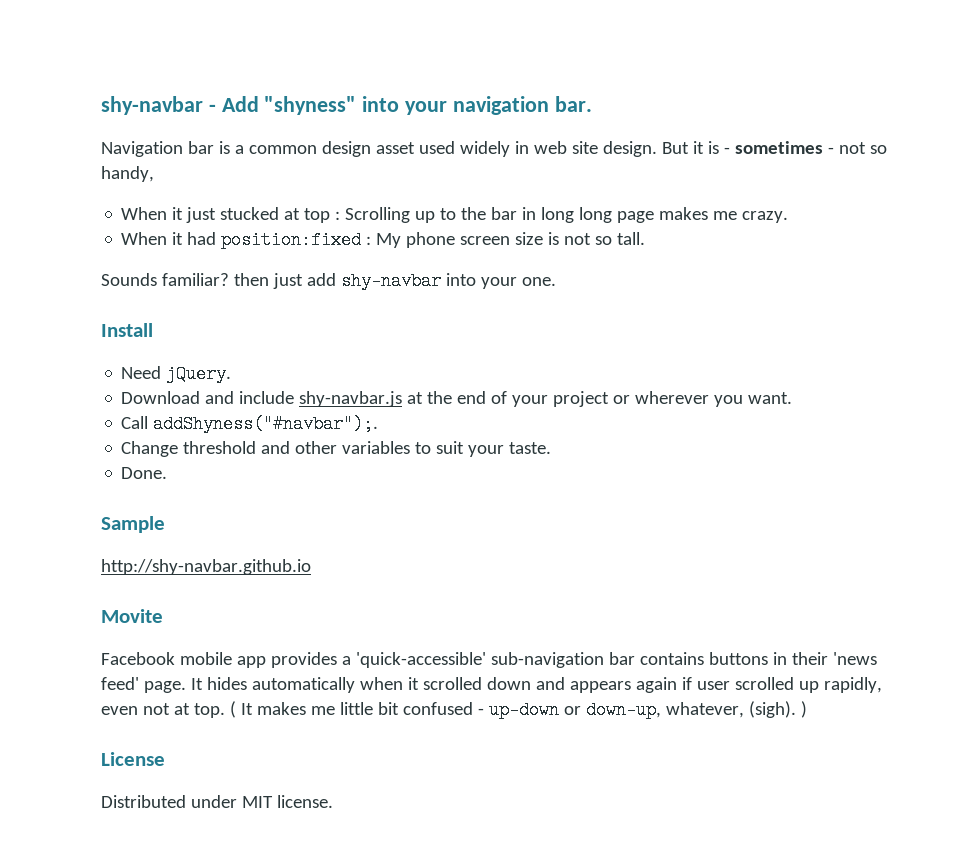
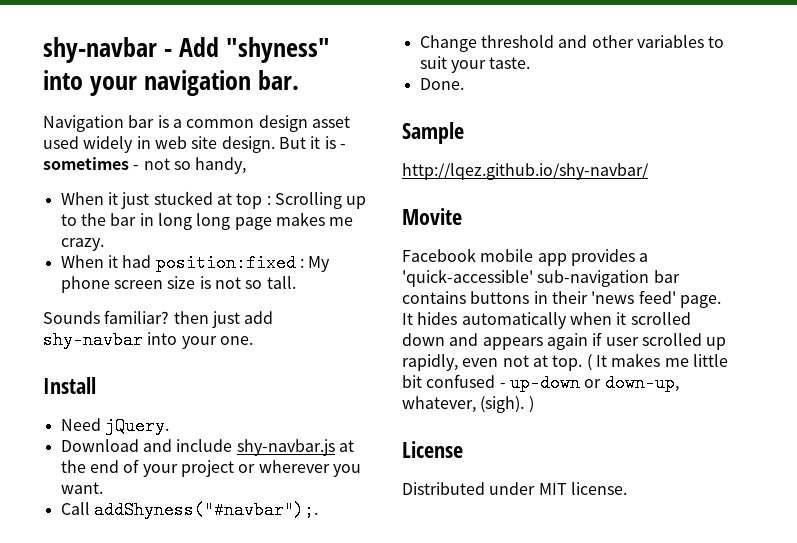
[101,559,311,575] http://shy-navbar.github.io -> [402,163,649,180] http://lqez.github.io/shy-navbar/

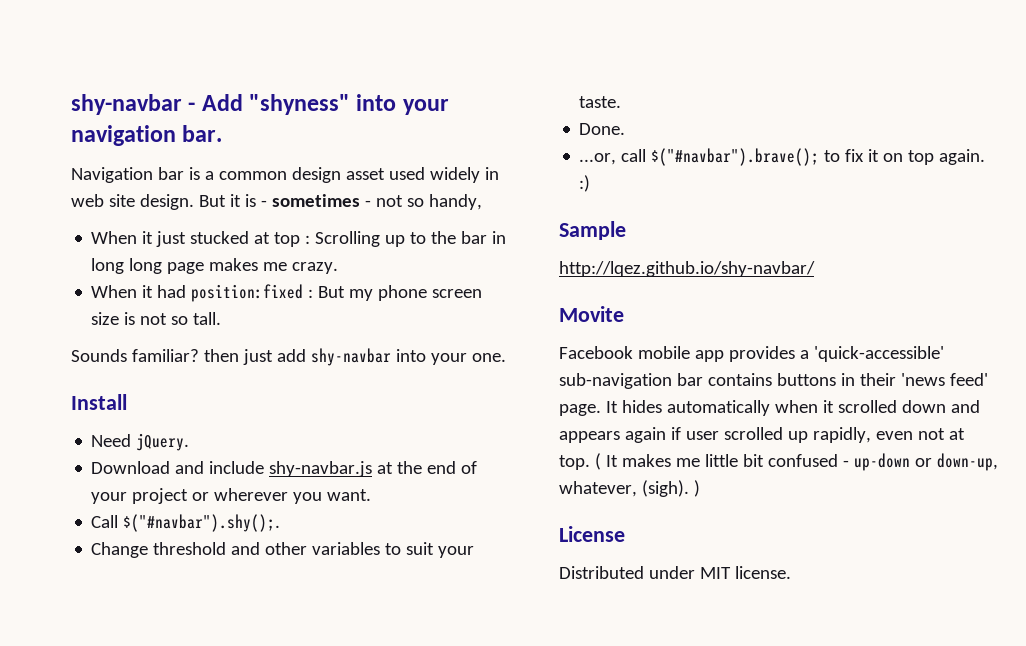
[308,256,331,272] My -> [318,286,374,301] But my
[93,501,318,519] addShyness("#navbar");. -> [123,514,281,532] $("#navbar").shy();.
(464, 84) none -> [579,148,986,166] [579,175,591,192] // ...or, call $("#navbar").brave(); to fix it on top again. :)

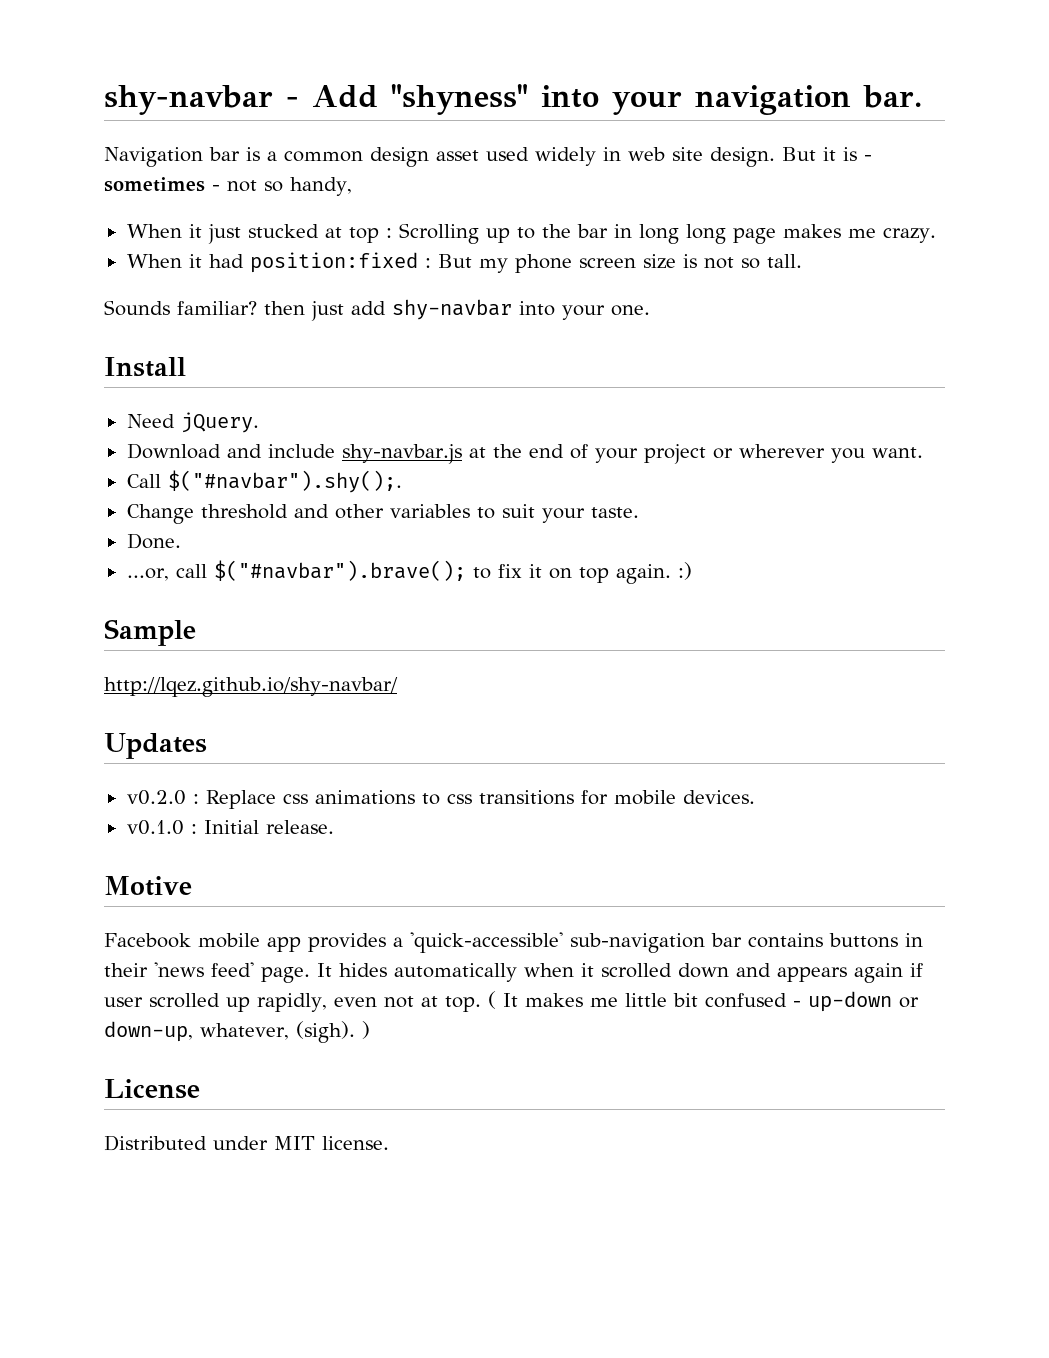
[559,306,624,322] Movite -> [104,733,207,759] [126,790,755,809] [126,820,334,835] [104,876,192,896] Updates // v0.2.0 : Replace css animations to css transitions for mobile devices. // v0.1.0 : Initial release. // Motive

